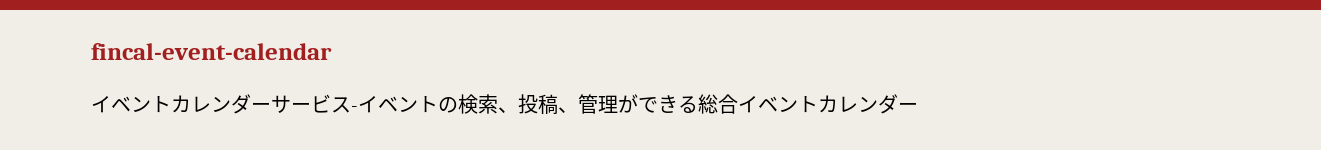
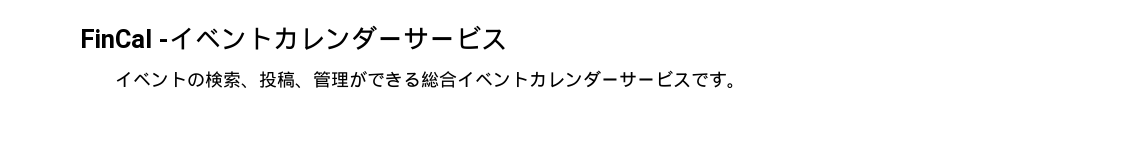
[91,43,332,60] [91,94,358,114] fincal-event-calendar // イベントカレンダーサービス- -> [80,25,507,50] FinCal -イベントカレンダーサービス //
(918, 107) none -> [619,70,746,89] サービスです。

